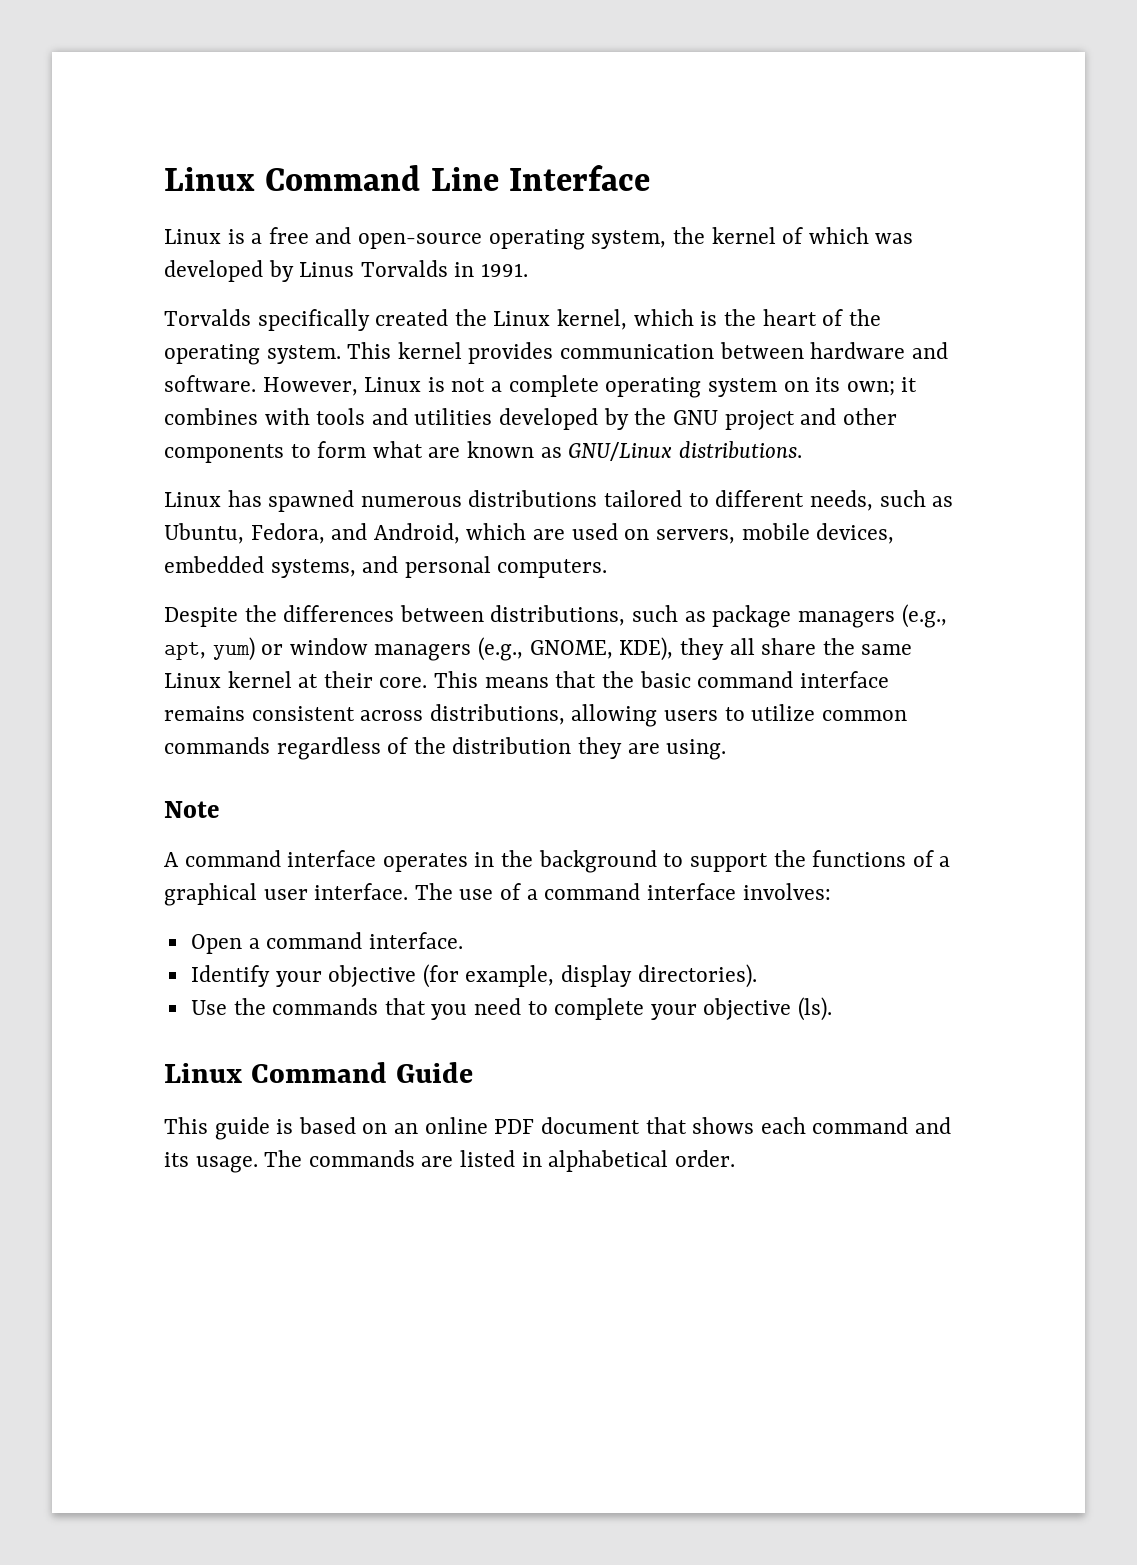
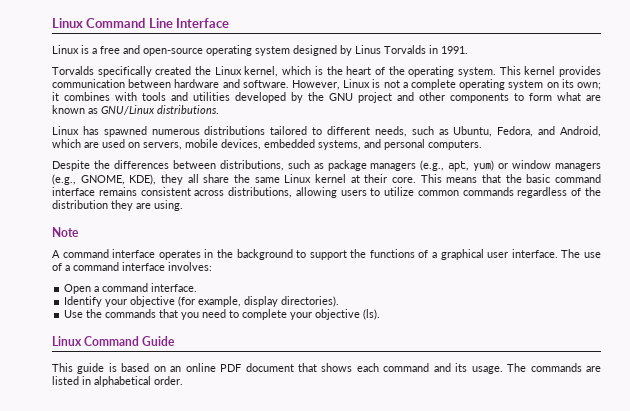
[591,227,914,249] [164,260,263,282] system, the kernel of which was developed -> [255,45,337,56] system designed

